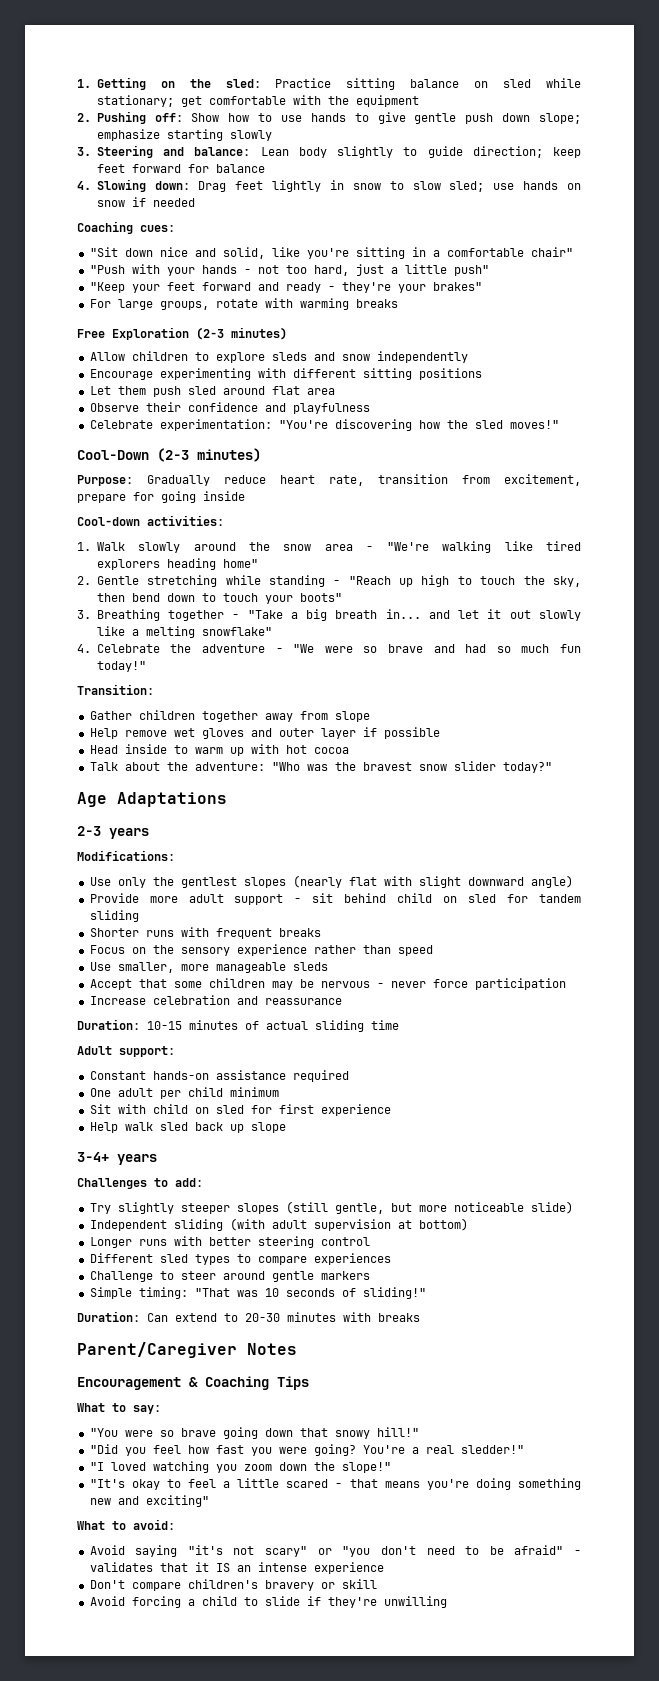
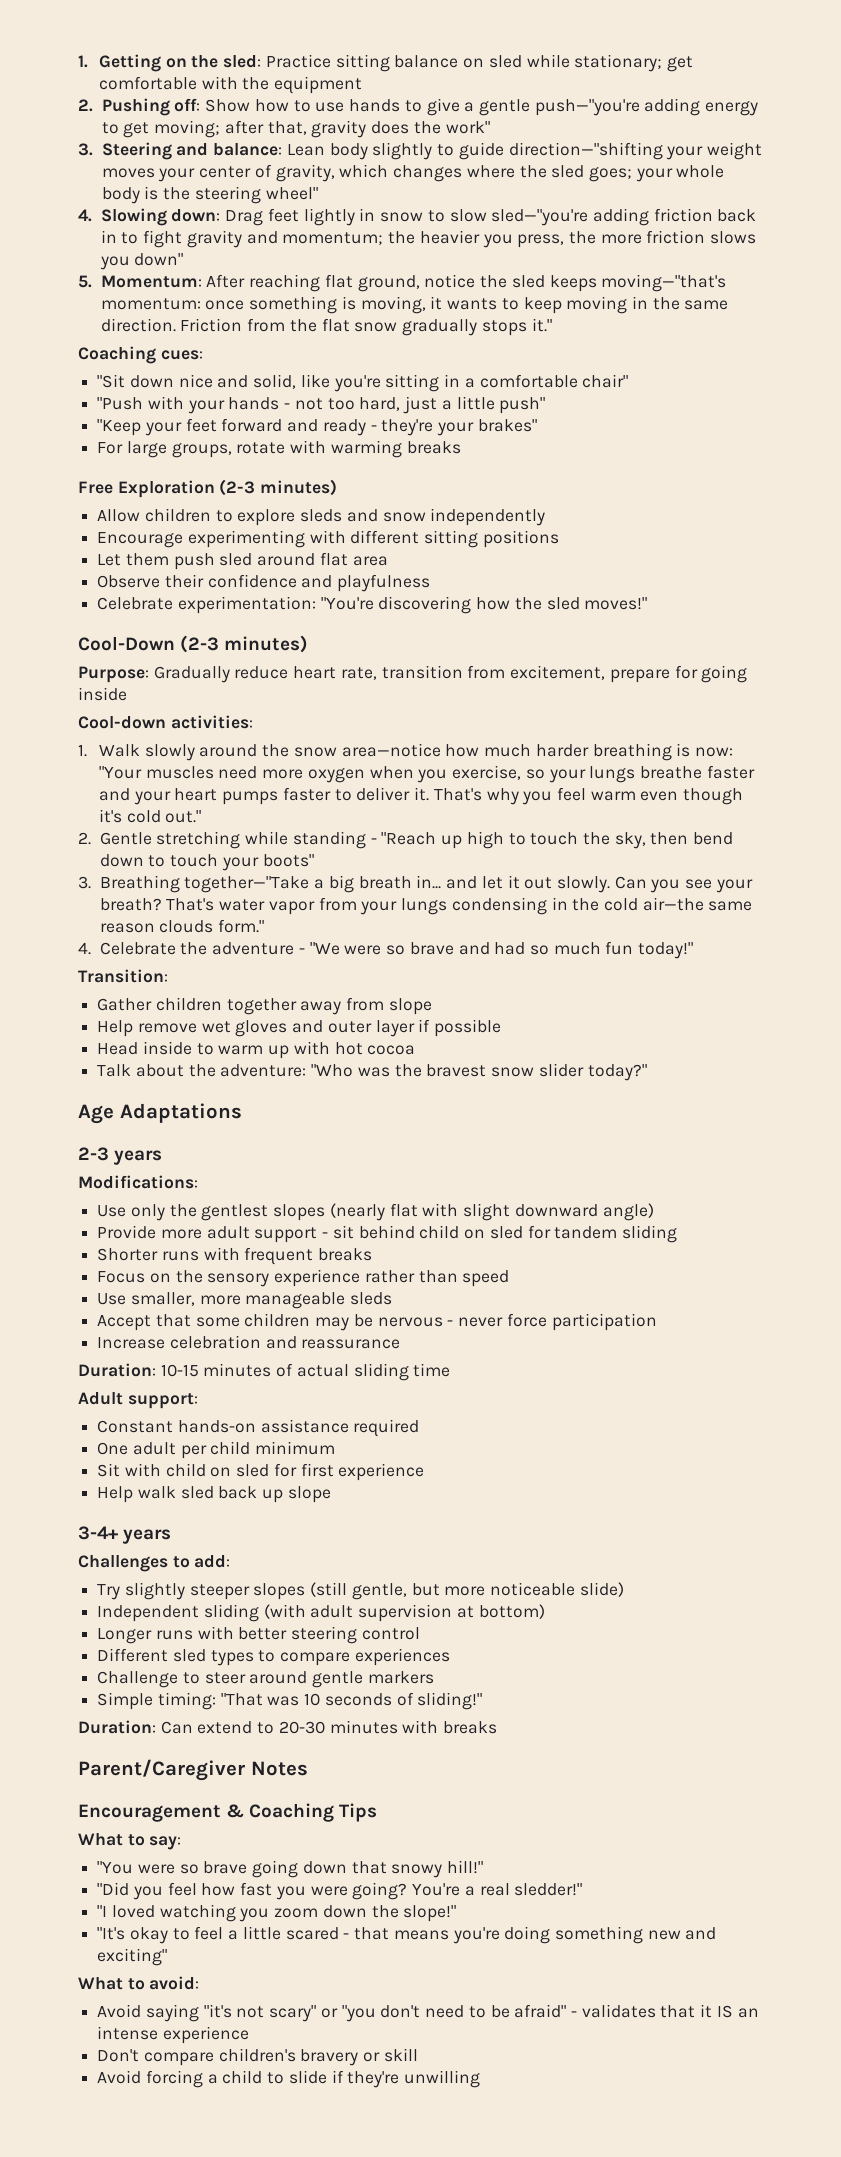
[414,113,582,124] [96,129,272,141] gentle push down slope; emphasize starting slowly -> [464,98,759,116] [101,120,490,138] a gentle push—"you're adding energy to get moving; after that, gravity does the work"
[472,146,581,158] [96,164,265,173] direction; keep feet forward for balance -> [508,142,763,160] [101,164,725,182] [101,186,318,204] direction—"shifting your weight moves your center of gravity, which changes where the sled goes; your whole body is the steering wheel"
[449,181,582,192] [96,197,195,207] sled; use hands on snow if needed -> [491,208,757,226] [100,230,757,248] [99,253,184,270] [78,274,727,292] [100,296,729,314] [100,318,552,336] sled—"you're adding friction back in to fight gravity and momentum; the heavier you press, the more friction slows you down" // 5. Momentum: After reaching flat ground, notice the sled keeps moving—"that's momentum: once something is moving, it wants to keep moving in the same direction. Friction from the flat snow gradually stops it."
[324,541,581,553] [96,558,258,570] area - "We're walking like tired explorers heading home" -> [341,743,733,761] [99,765,755,783] [99,787,744,805] [99,809,202,823] area—notice how much harder breathing is now: "Your muscles need more oxygen when you exercise, so your lungs breathe faster and your heart pumps faster to deliver it. That's why you feel warm even though it's cold out."
[168,610,283,621] together - "Take -> [184,876,310,893] together—"Take
[538,610,581,621] [96,626,272,638] slowly like a melting snowflake" -> [557,876,753,893] [99,897,753,915] [99,919,265,933] slowly. Can you see your breath? That's water vapor from your lungs condensing in the cold air—the same reason clouds form."

